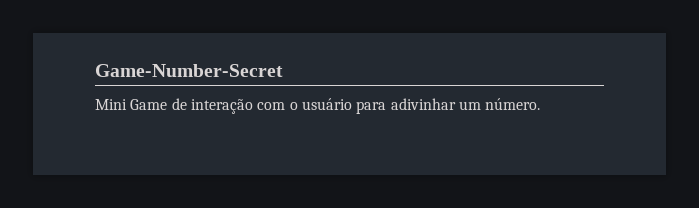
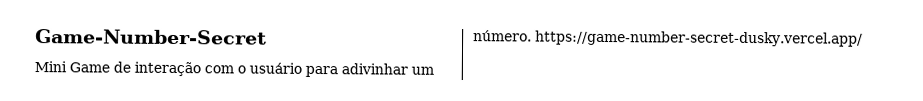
(541, 104) none -> [535,30,863,47] https://game-number-secret-dusky.vercel.app/

